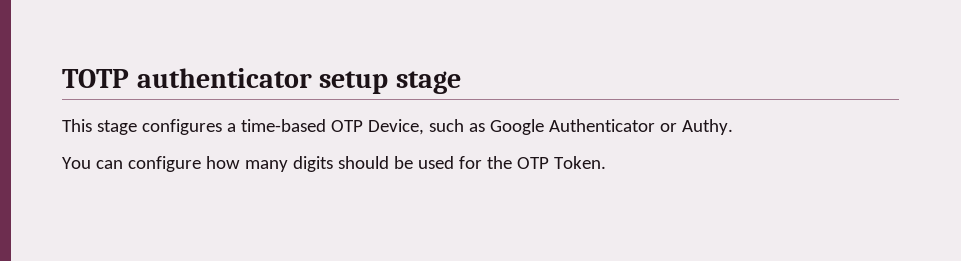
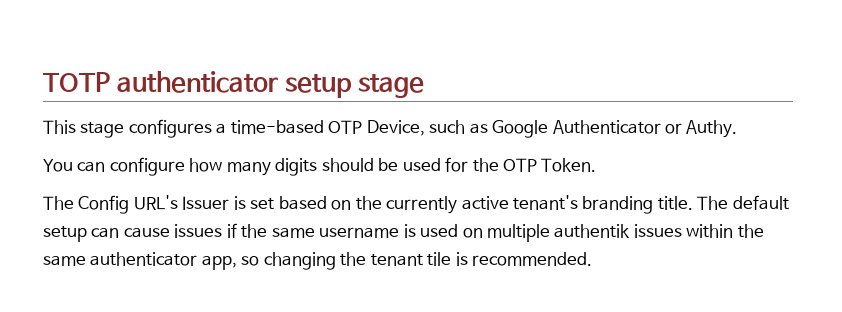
(606, 162) none -> [43,195,789,214] [43,223,764,242] [43,252,593,270] // The Config URL's Issuer is set based on the currently active tenant's branding title. The default setup can cause issues if the same username is used on multiple authentik issues within the same authenticator app, so changing the tenant tile is recommended.

